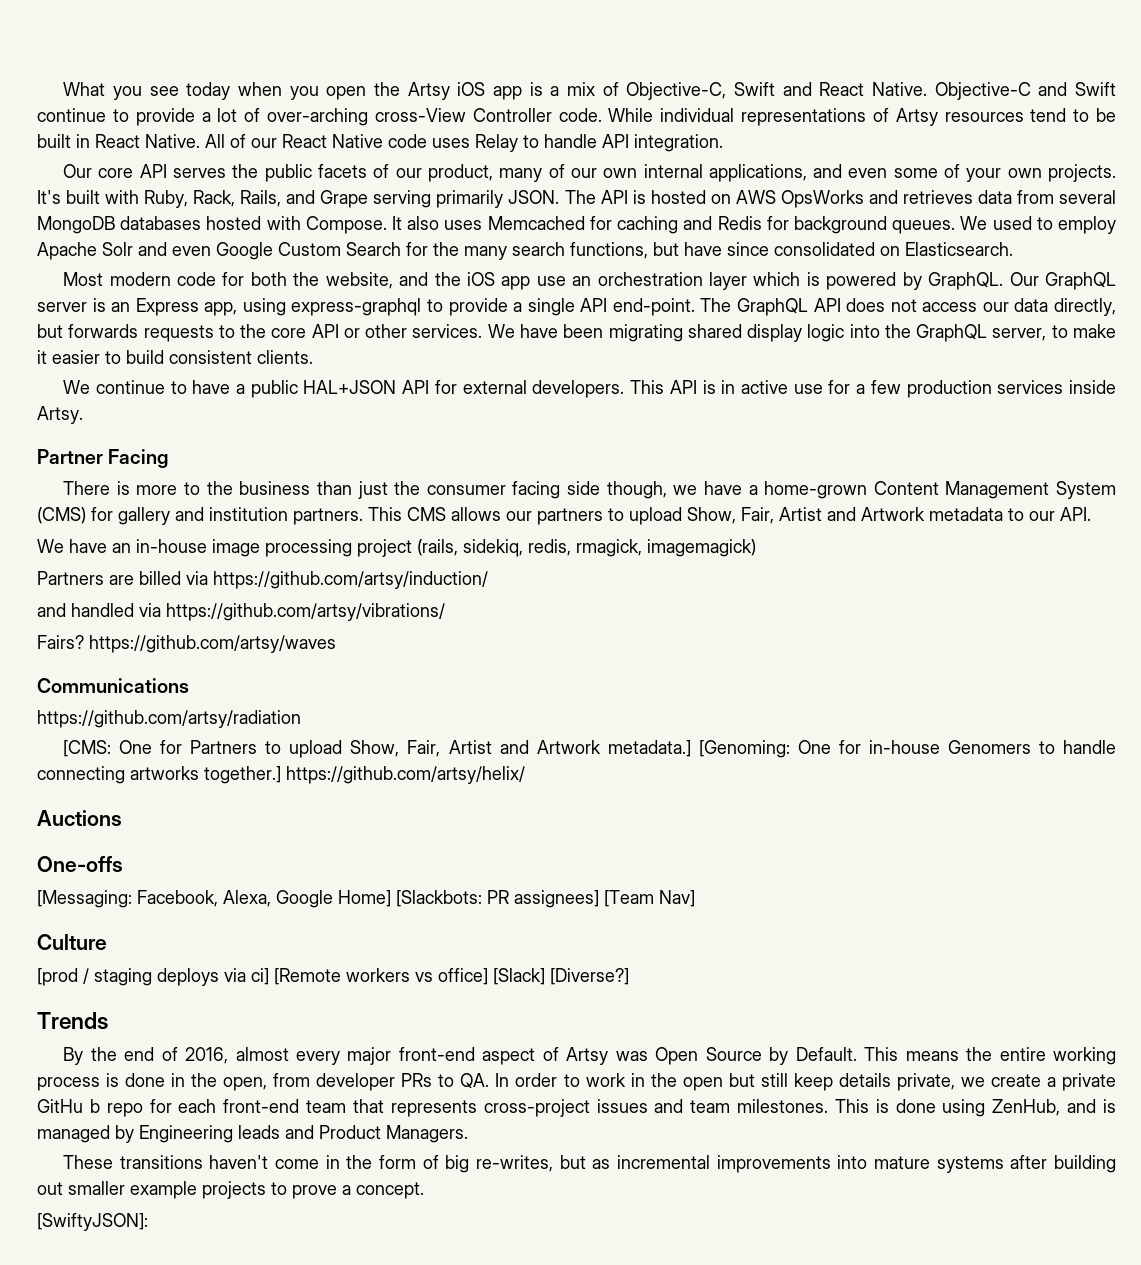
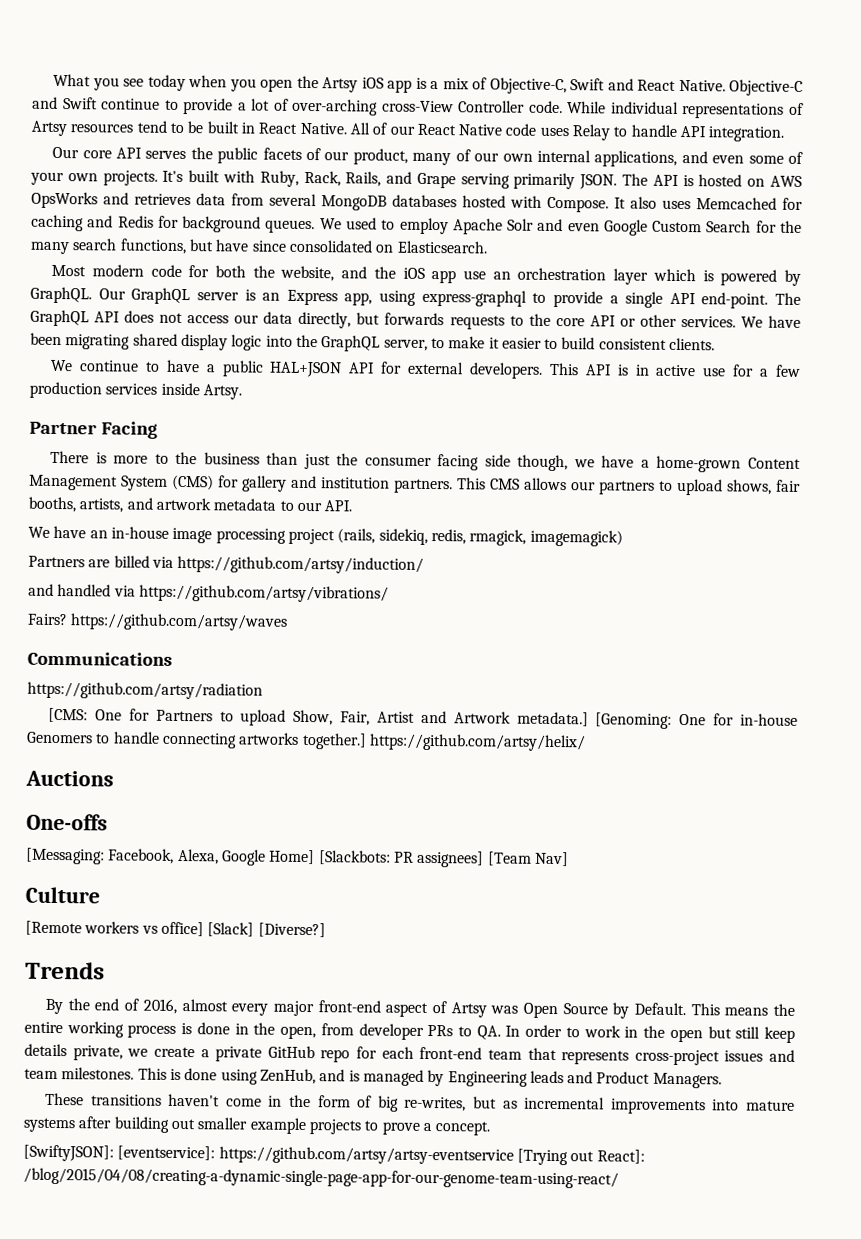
[687,507,925,524] Show, Fair, Artist and Artwork -> [727,479,801,495] [28,496,211,513] shows, fair booths, artists, and artwork
[37,968,269,986] [prod / staging deploys via ci] -> (100, 895) none
[37,1099,100,1113] GitHu b -> [267,1045,315,1059] GitHub
(148, 1222) none -> [117,1145,645,1166] [23,1167,619,1189] [eventservice]: https://github.com/artsy/artsy-eventservice [Trying out React]: /blog/2015/04/08/creating-a-dynamic-single-page-app-for-our-genome-team-using-react/

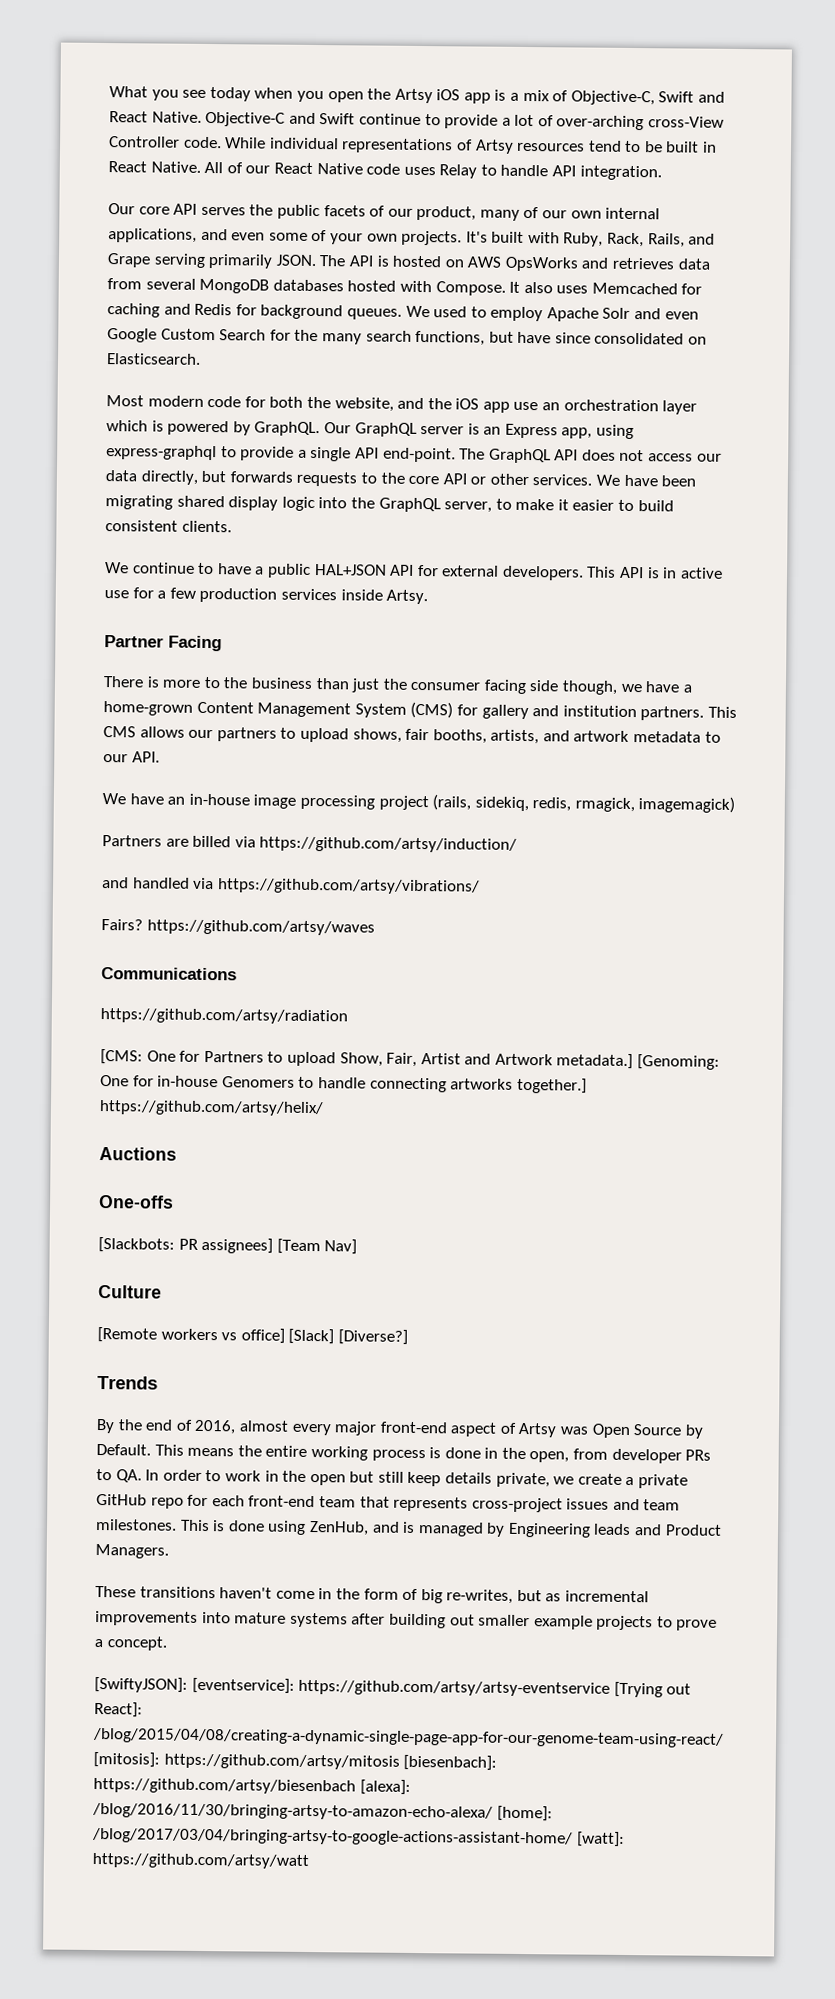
[26,847,316,866] [Messaging: Facebook, Alexa, Google Home] -> (174, 1202) none
(619, 1178) none -> [93,1751,498,1771] [93,1777,411,1795] [92,1802,553,1822] [92,1827,625,1847] [92,1852,309,1870] [mitosis]: https://github.com/artsy/mitosis [biesenbach]: https://github.com/artsy/biesenbach [alexa]: /blog/2016/11/30/bringing-artsy-to-amazon-echo-alexa/ [home]: /blog/2017/03/04/bringing-artsy-to-google-actions-assistant-home/ [watt]: https://github.com/artsy/watt

